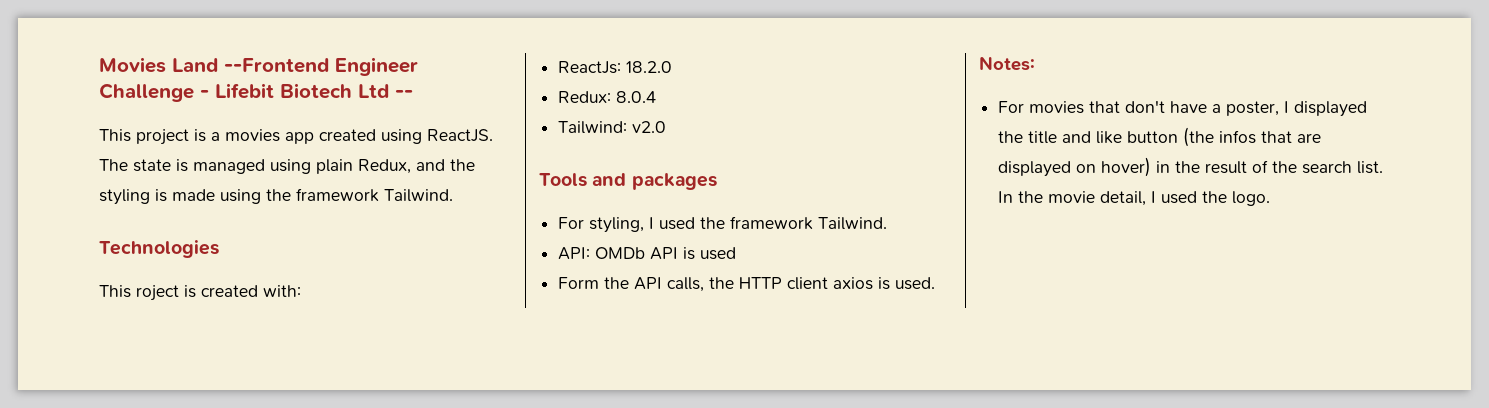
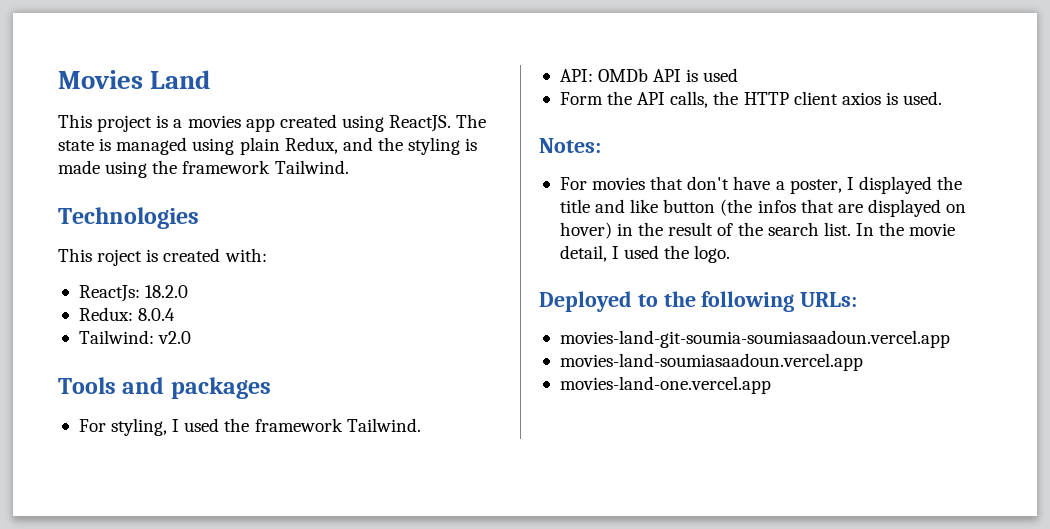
[224,57,418,76] [99,83,413,102] --Frontend Engineer Challenge - Lifebit Biotech Ltd -- -> (211, 79) none
(1271, 198) none -> [539,291,858,312] [559,330,950,348] [559,353,863,371] [559,376,771,394] // Deployed to the following URLs: // movies-land-git-soumia-soumiasaadoun.vercel.app // movies-land-soumiasaadoun.vercel.app // movies-land-one.vercel.app

